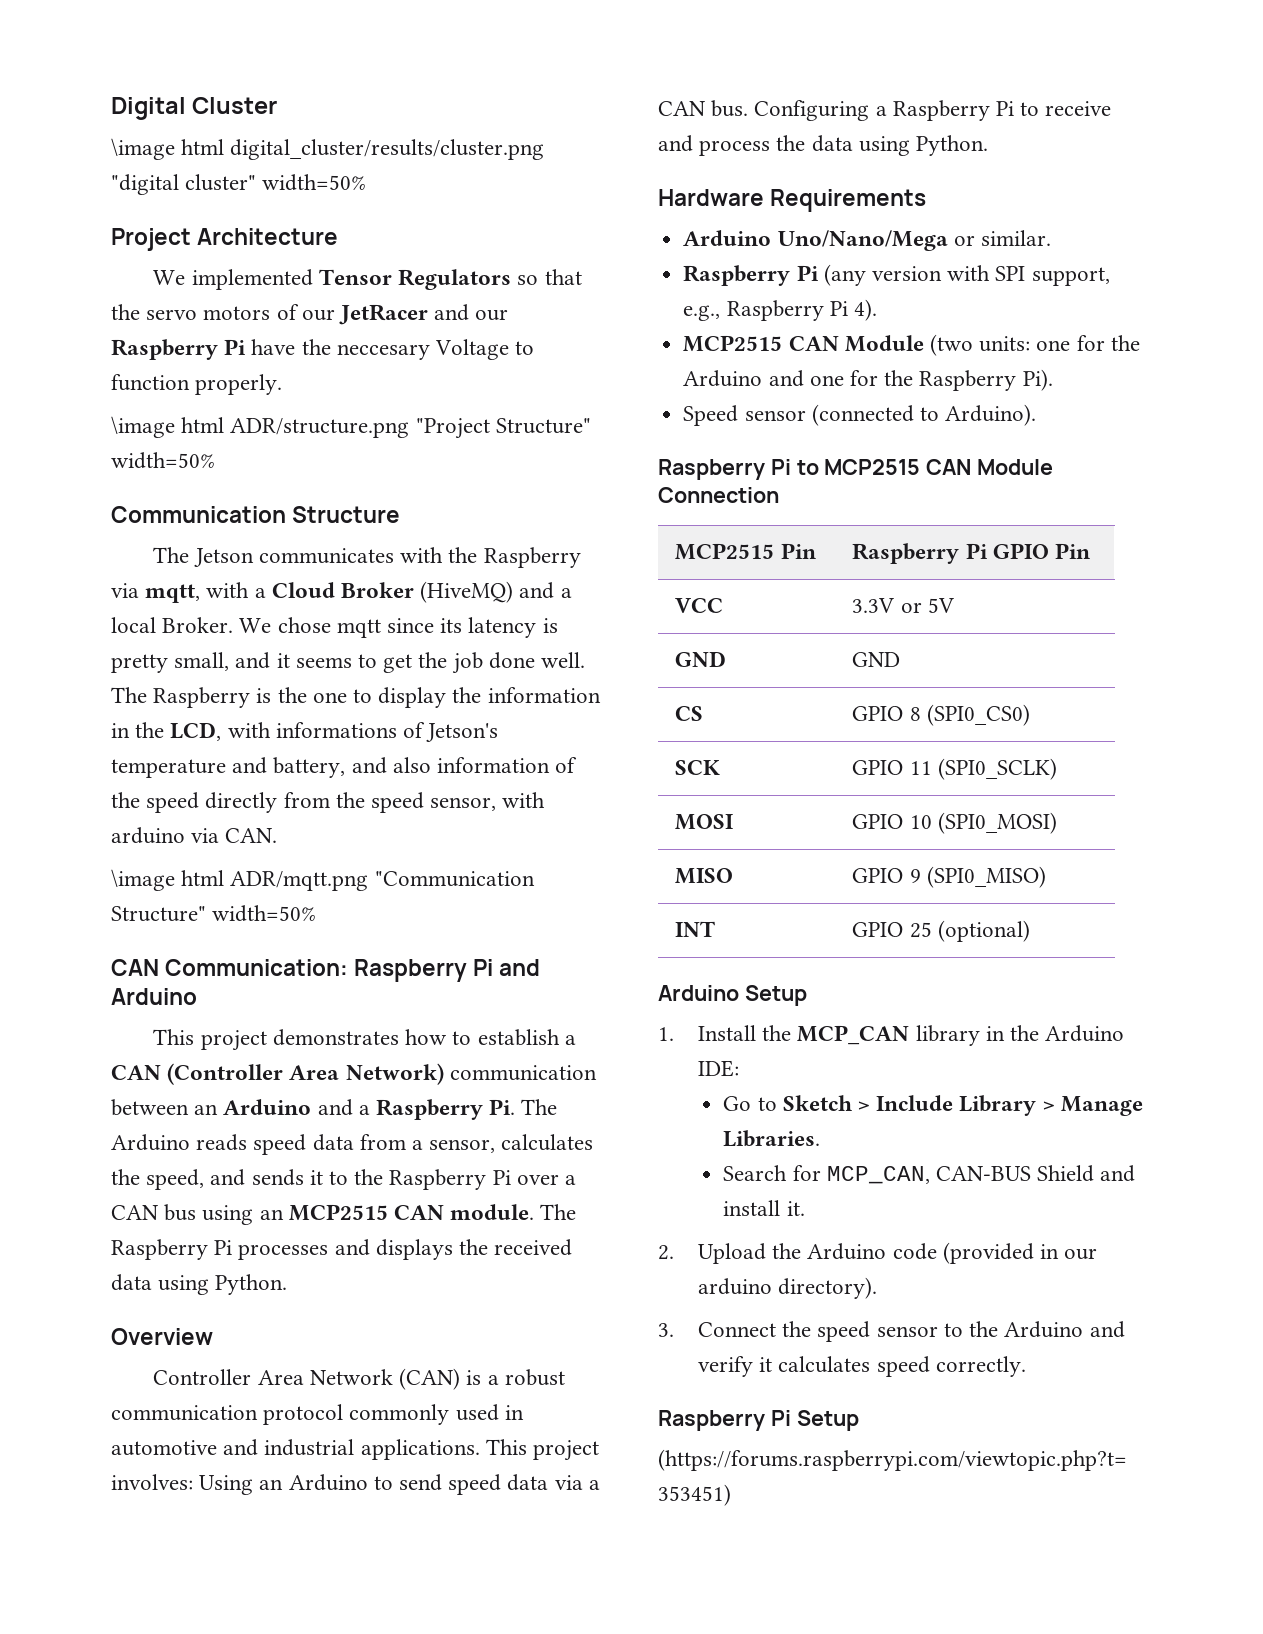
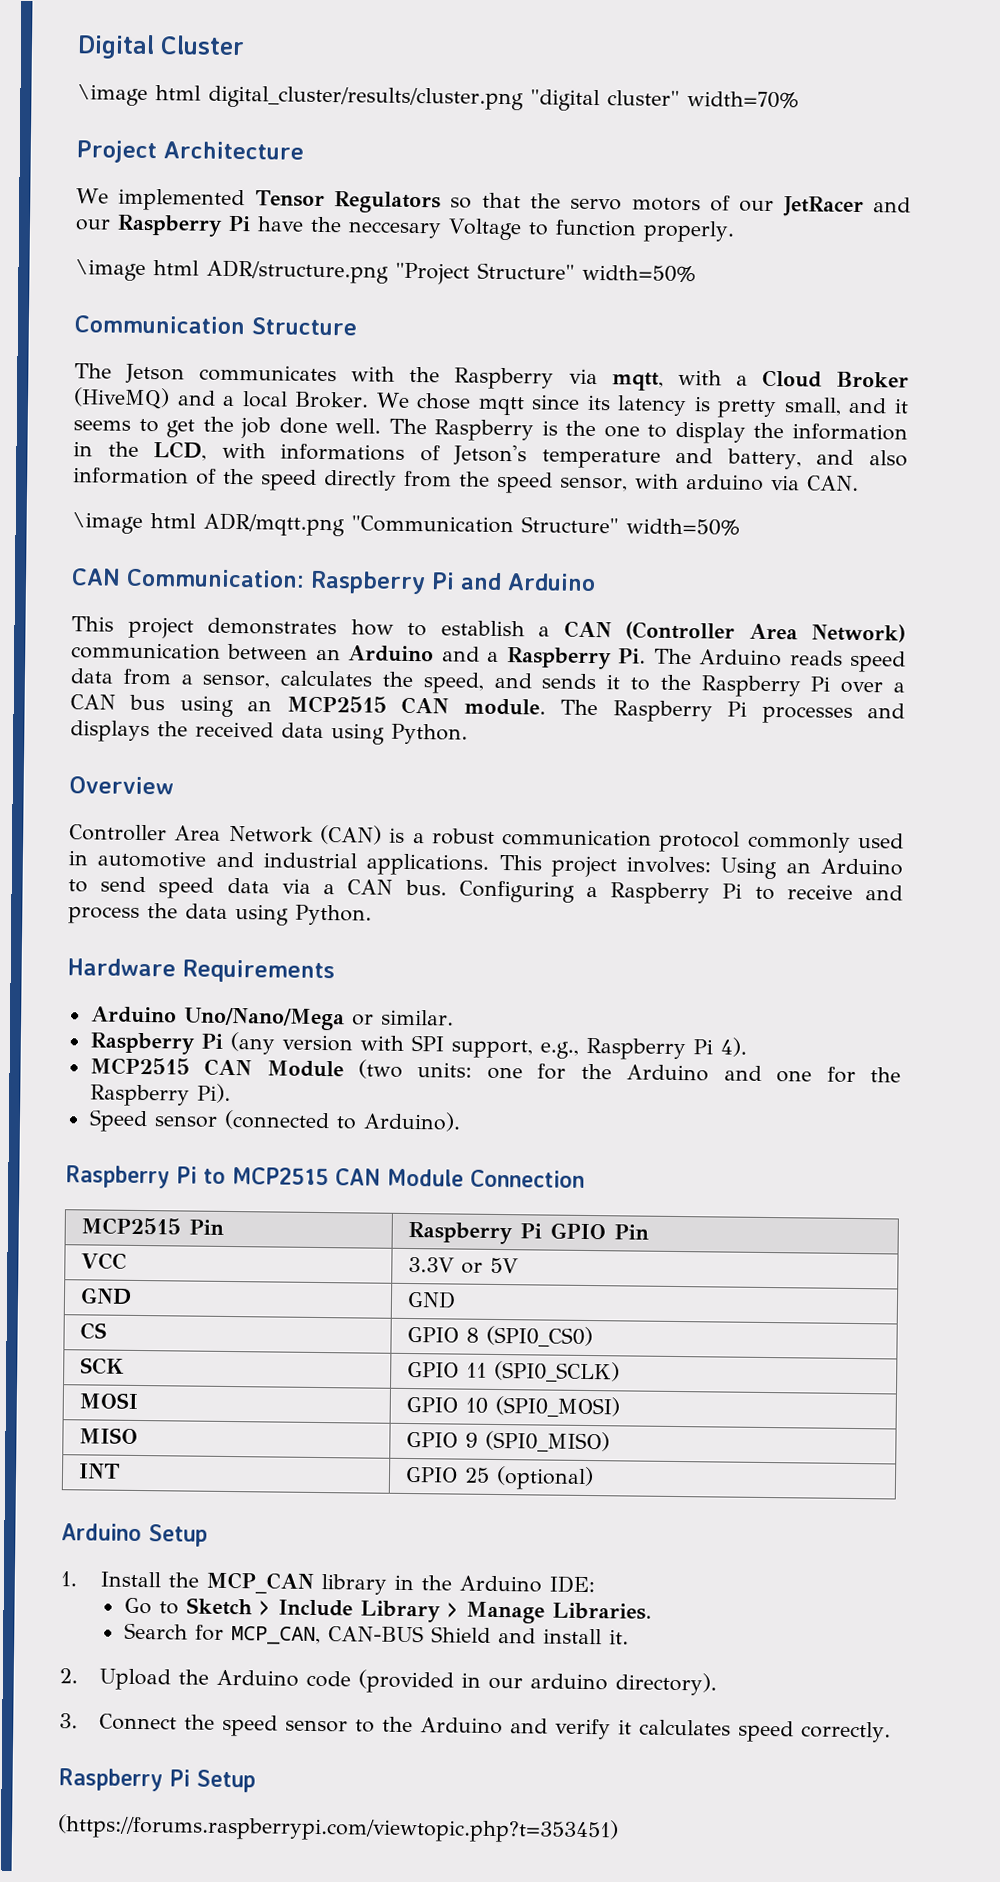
[262,174,367,191] width=50% -> [686,91,799,109] width=70%

